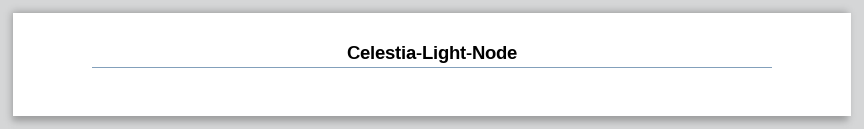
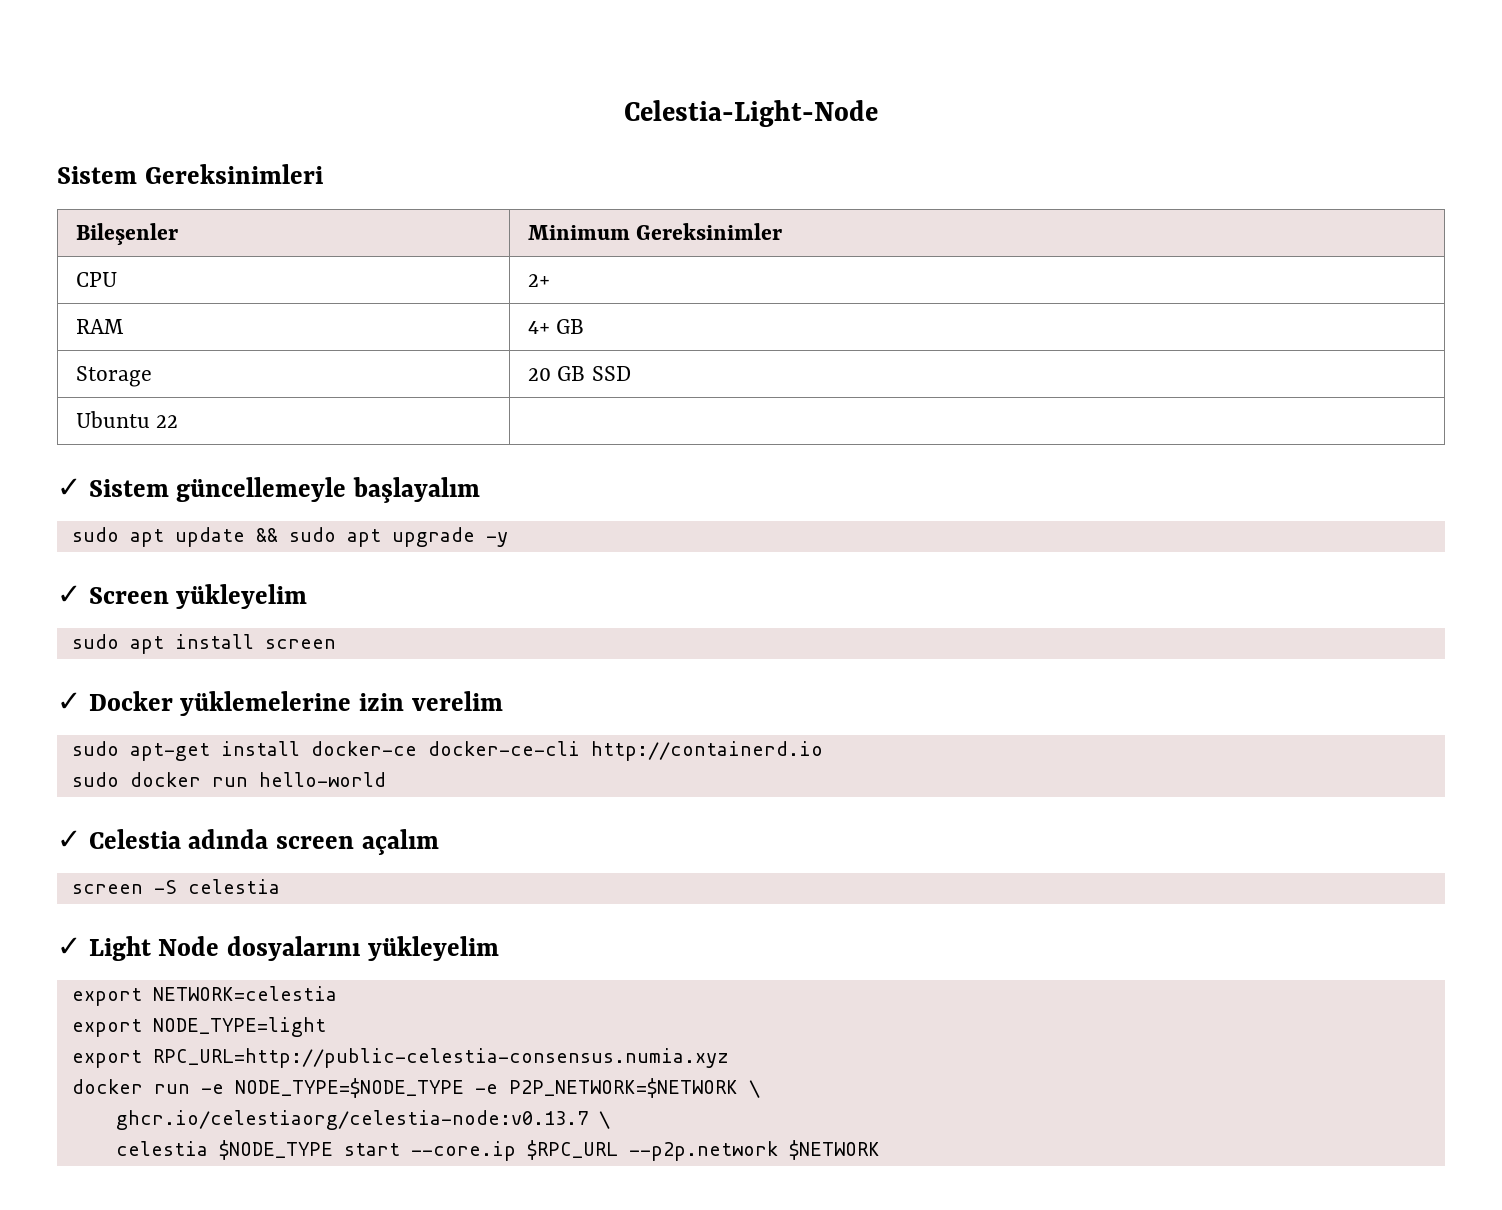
(517, 54) none -> [57,164,323,184] [75,223,178,245] [527,223,783,240] [75,272,117,287] [527,274,550,287] [75,319,124,334] [527,319,585,334] [75,366,152,387] [527,366,631,381] [75,411,179,428] [57,477,481,503] [71,527,508,547] [57,584,308,609] [71,634,336,654] [57,691,503,716] [71,741,823,761] [71,772,386,787] [57,829,439,855] [71,879,280,894] [57,936,499,961] [71,986,337,1006] [71,1017,326,1037] [71,1048,729,1068] [71,1078,760,1098] [115,1110,610,1130] [115,1140,880,1161] // Sistem Gereksinimleri // Bileşenler | Minimum Gereksinimler // CPU | 2+ // RAM | 4+ GB // Storage | 20 GB SSD // Ubuntu 22 | // ✓ Sistem güncellemeyle başlayalım // sudo apt update && sudo apt upgrade -y // ✓ Screen yükleyelim // sudo apt install screen // ✓ Docker yüklemelerine izin verelim // sudo apt-get install docker-ce docker-ce-cli http://containerd.io // sudo docker run hello-world // ✓ Celestia adında screen açalım // screen -S celestia // ✓ Light Node dosyalarını yükleyelim // export NETWORK=celestia // export NODE_TYPE=light // export RPC_URL=http://public-celestia-consensus.numia.xyz // docker run -e NODE_TYPE=$NODE_TYPE -e P2P_NETWORK=$NETWORK \ // ghcr.io/celestiaorg/celestia-node:v0.13.7 \ // celestia $NODE_TYPE start --core.ip $RPC_URL --p2p.network $NETWORK

